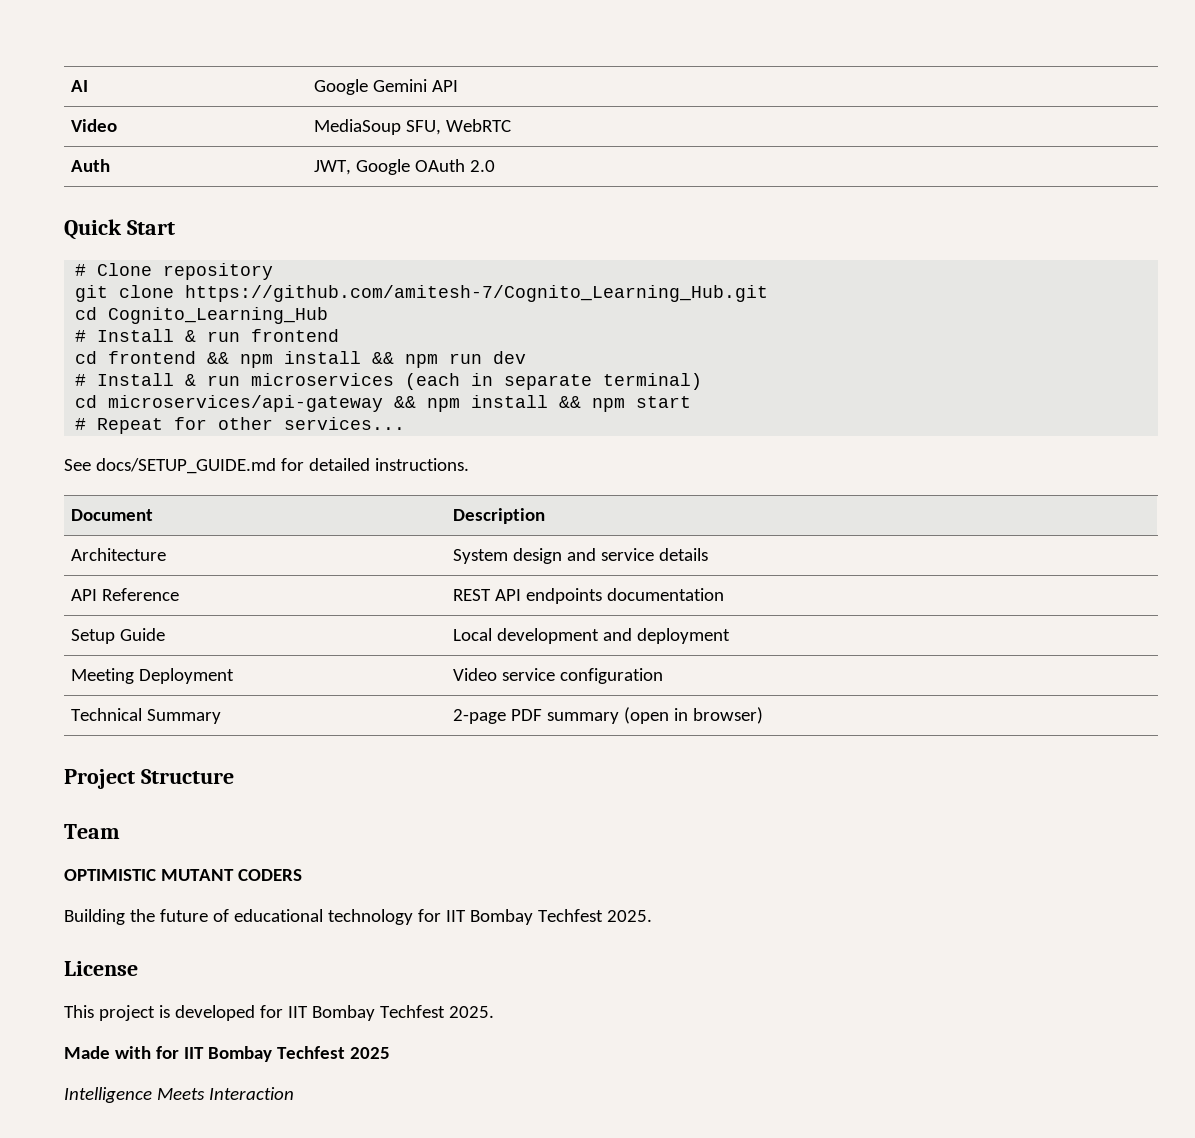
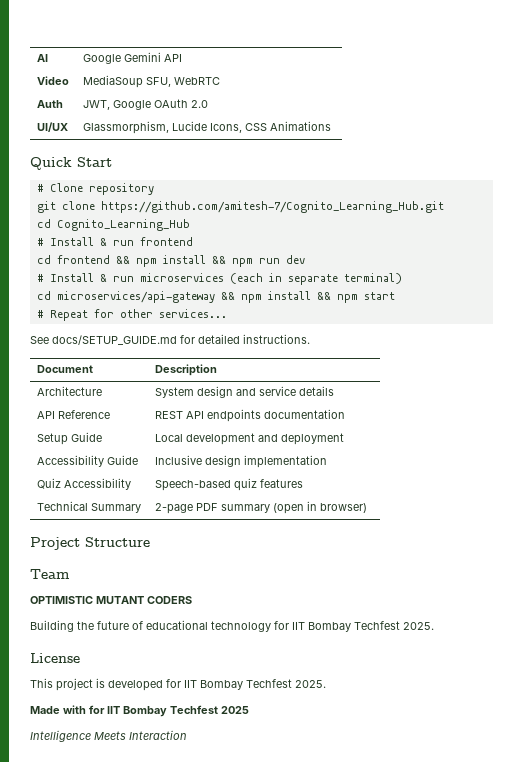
(496, 166) none -> [36,122,68,132] [82,121,331,134] // UI/UX | Glassmorphism, Lucide Icons, CSS Animations
[71,668,235,684] [453,668,664,684] Meeting Deployment | Video service configuration -> [36,455,138,467] [154,455,327,468] [36,478,131,490] [154,478,303,491] Accessibility Guide | Inclusive design implementation // Quiz Accessibility | Speech-based quiz features

